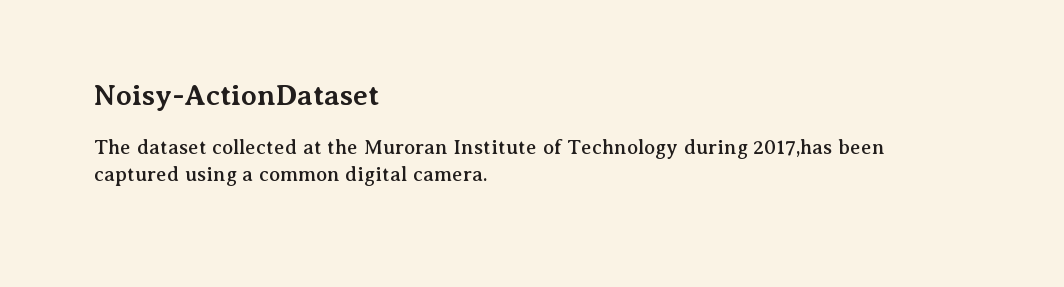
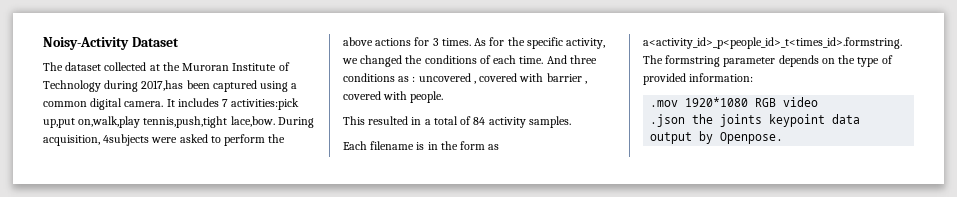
[94,85,379,111] Noisy-ActionDataset -> [43,37,179,50] Noisy-Activity Dataset
(487, 176) none -> [166,98,300,110] [43,116,314,128] [43,134,286,146] [343,37,606,49] [342,55,597,67] [343,73,587,84] [343,91,444,103] [343,116,571,128] [343,141,500,150] [643,37,902,49] [643,55,893,67] [643,73,754,85] [650,97,819,107] [650,114,861,127] [650,131,784,144] It includes 7 activities:pick up,put on,walk,play tennis,push,tight lace,bow. During acquisition, 4subjects were asked to perform the above actions for 3 times. As for the specific activity, we changed the conditions of each time. And three conditions as : uncovered , covered with barrier , covered with people. // This resulted in a total of 84 activity samples. // Each filename is in the form as a<activity_id>_p<people_id>_t<times_id>.formstring. The formstring parameter depends on the type of provided information: // .mov 1920*1080 RGB video // .json the joints keypoint data output by Openpose.

